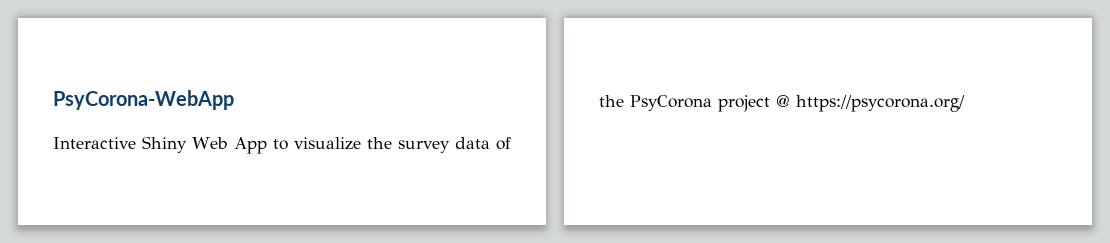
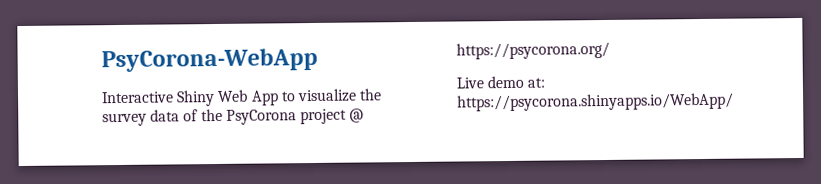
(965, 103) none -> [456,75,546,89] [457,92,734,112] // Live demo at: https://psycorona.shinyapps.io/WebApp/

